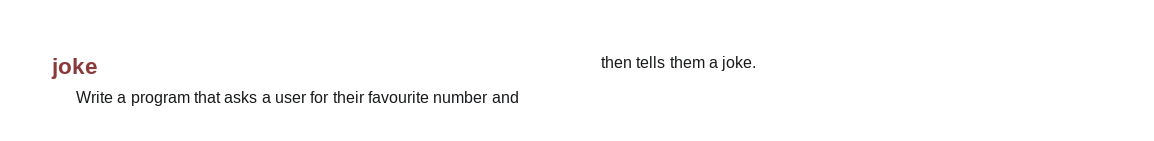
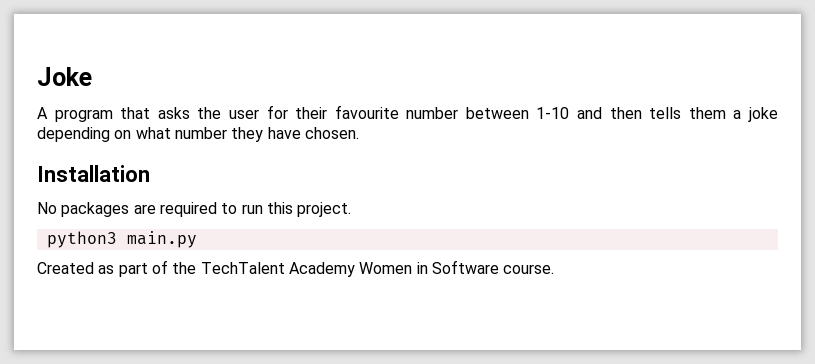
[51,58,98,79] [76,91,127,103] joke // Write a -> [37,67,92,86] [37,107,48,119] Joke // A
[261,94,271,103] a -> [197,107,222,119] the
(489, 97) none -> [465,107,570,119] between 1-10
[721,56,757,71] joke. -> [748,107,779,122] [37,127,359,142] [37,165,150,182] [37,202,352,217] [46,231,197,248] [37,260,555,277] joke depending on what number they have chosen. // Installation // No packages are required to run this project. // python3 main.py // Created as part of the TechTalent Academy Women in Software course.

